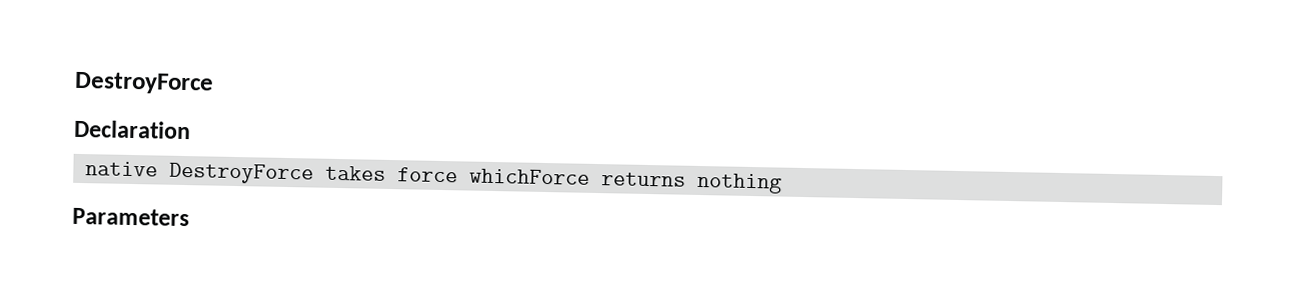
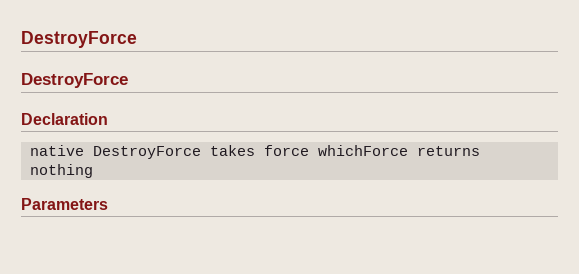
[74,71,214,95] DestroyForce -> [21,31,137,48] [21,73,128,88] DestroyForce // DestroyForce

